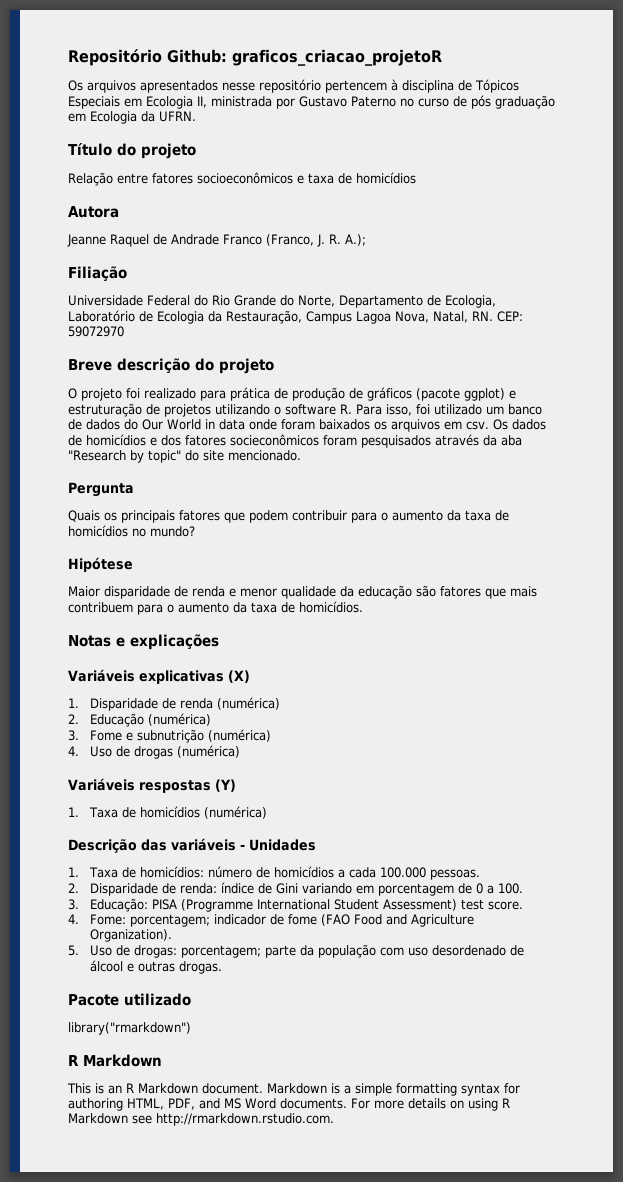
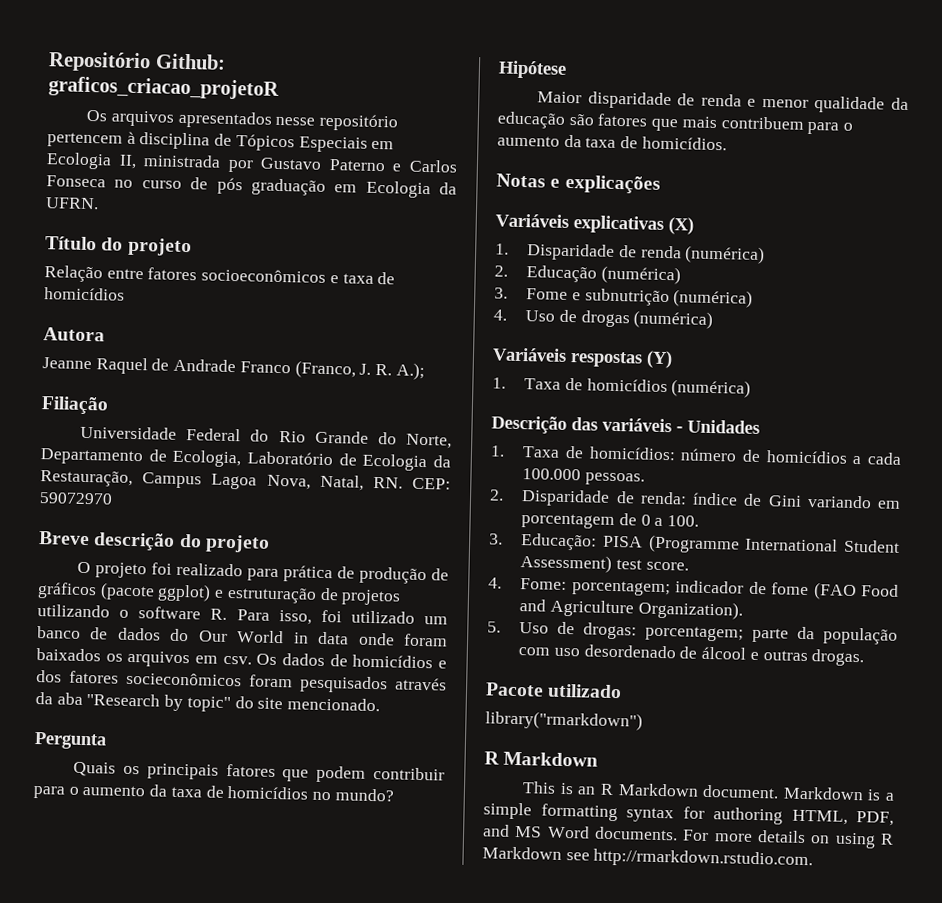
(396, 101) none -> [392,159,458,173] [46,175,106,188] e Carlos Fonseca

